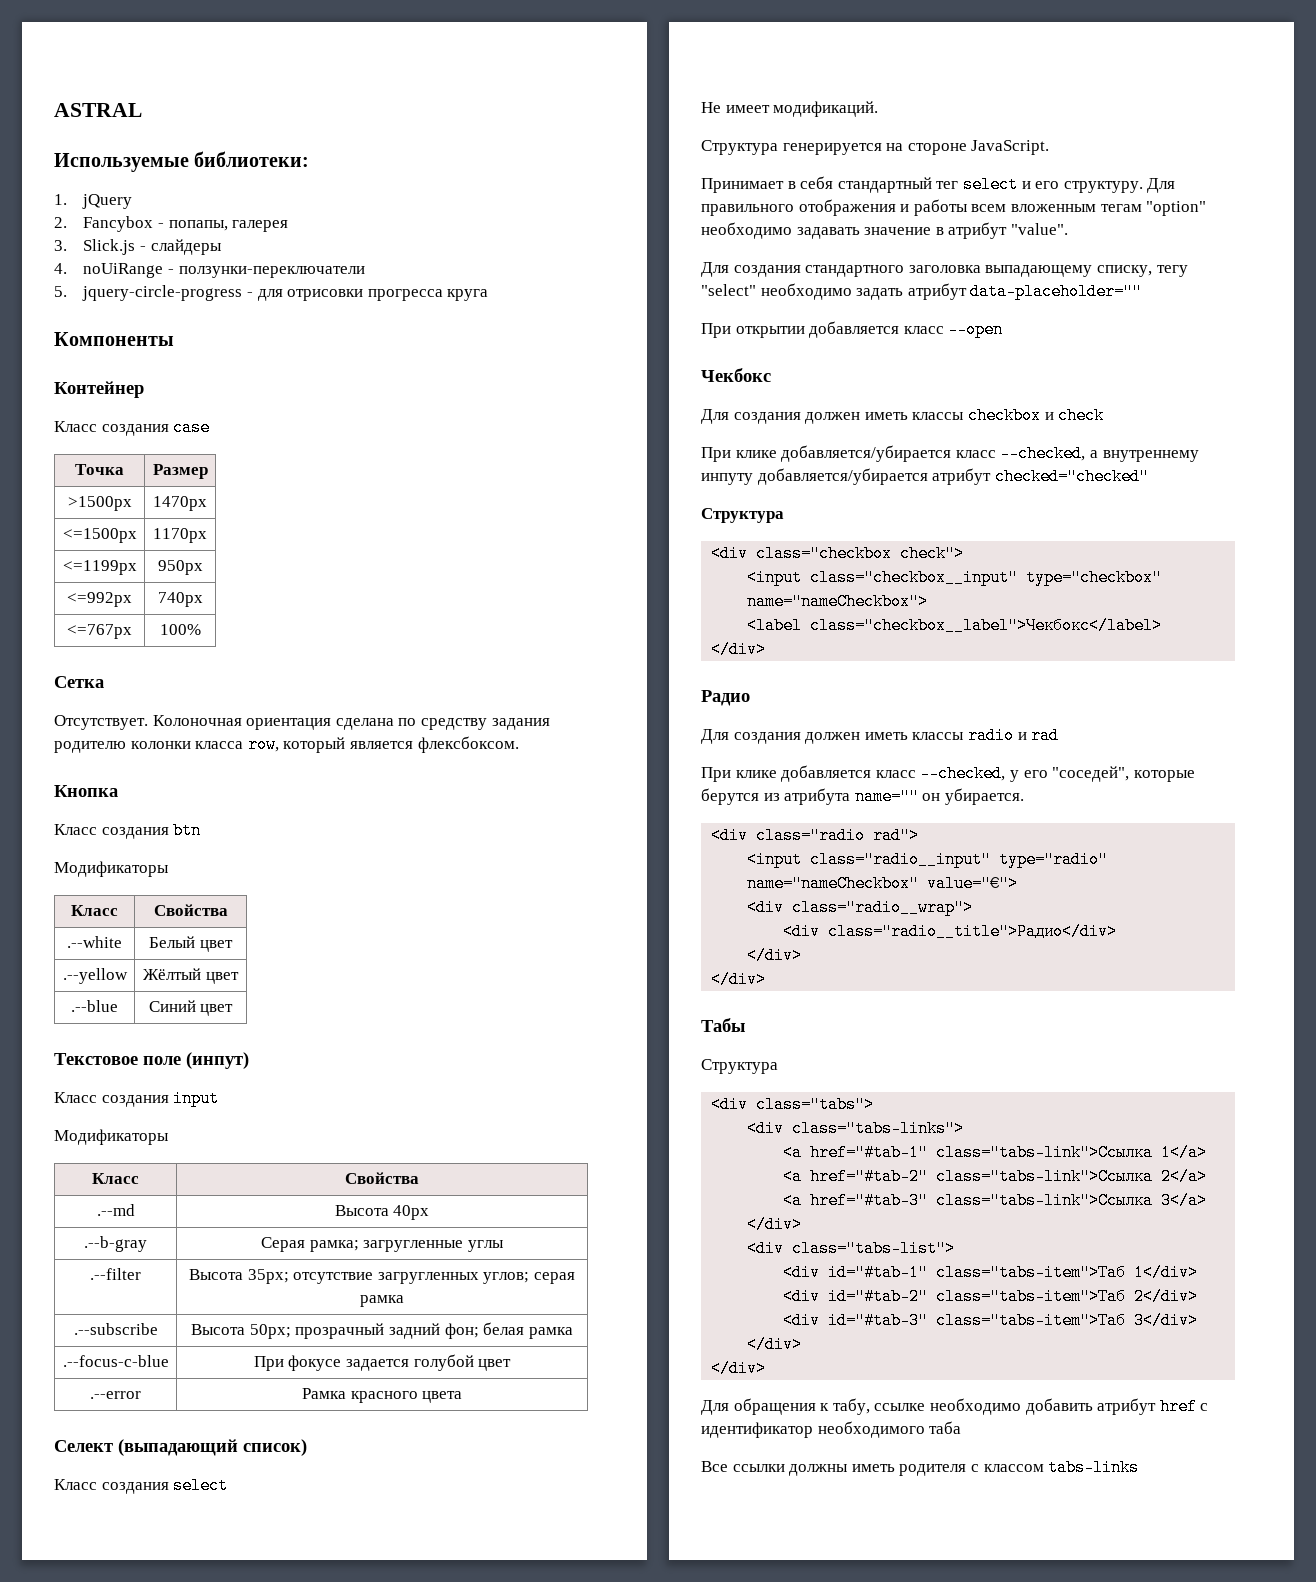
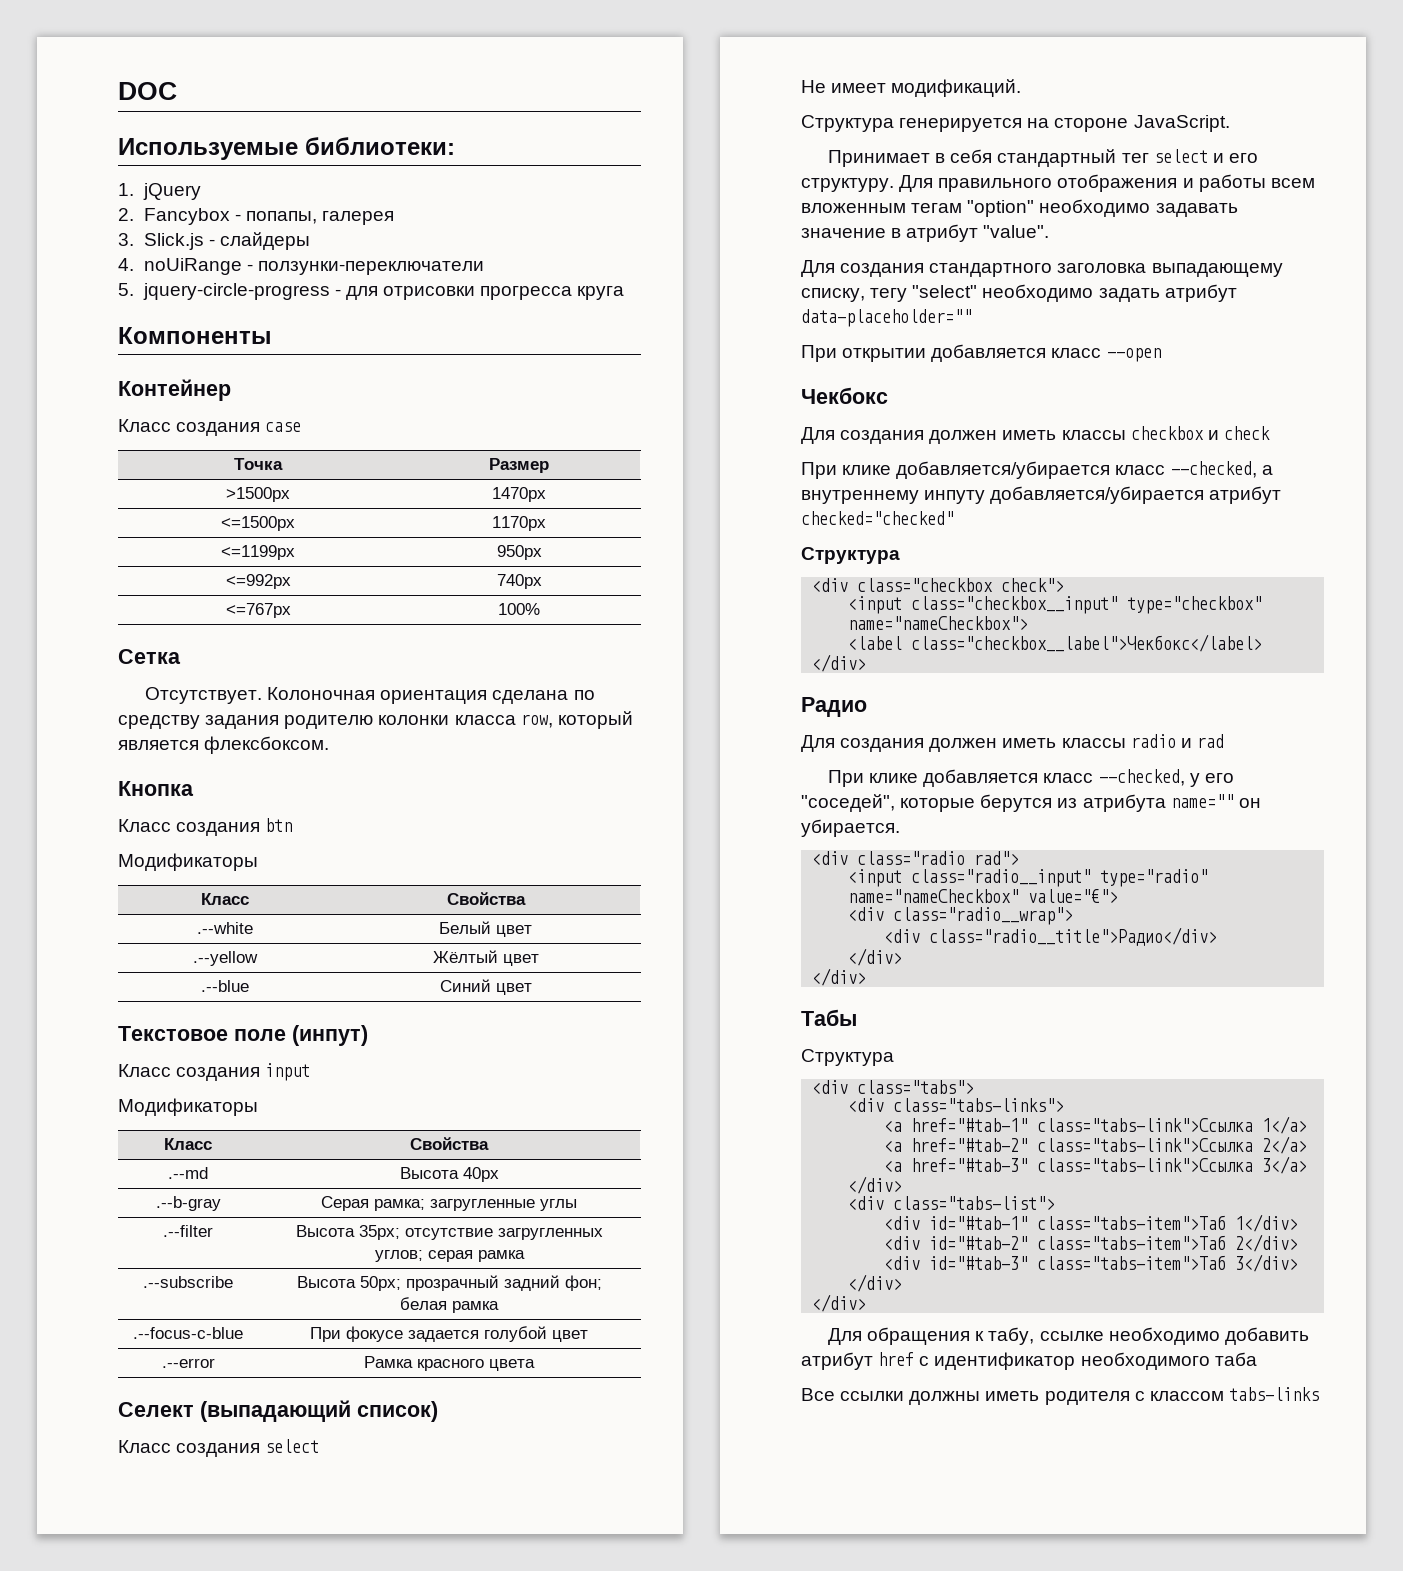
[54,103,142,117] ASTRAL -> [118,82,177,100] DOC

